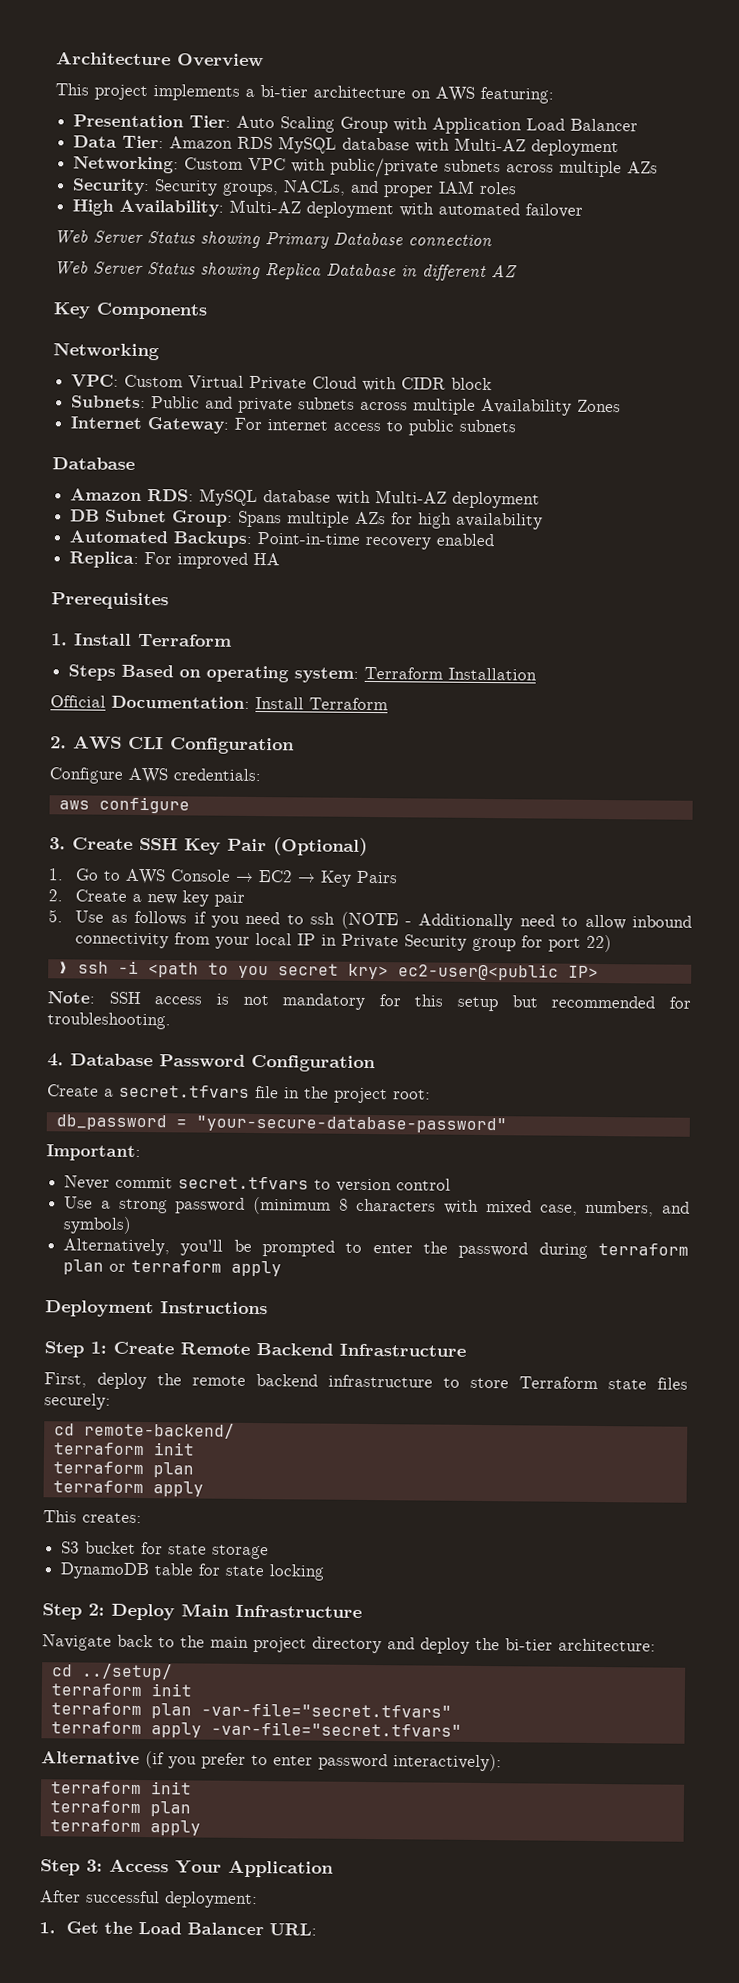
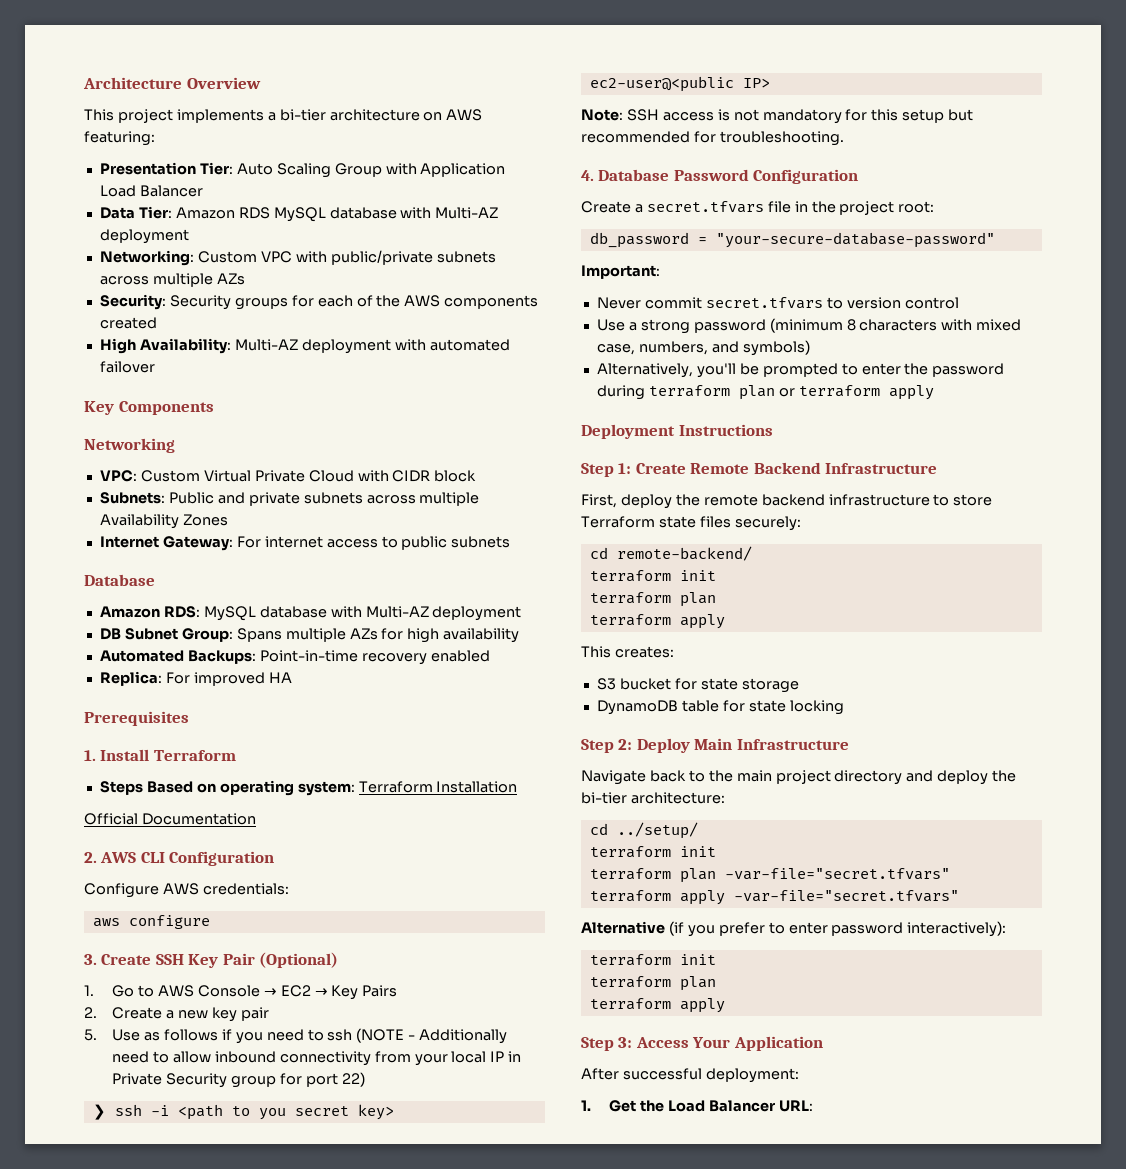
[222,180,518,198] groups, NACLs, and proper IAM roles -> [234,295,539,310] [99,317,157,329] groups for each of the AWS components created
[54,230,492,249] [54,261,517,281] // Web Server Status showing Primary Database connection // Web Server Status showing Replica Database in different AZ -> (155, 367) none
[111,695,388,711] Documentation: Install Terraform -> [141,813,256,825] Documentation
[347,963,389,980] kry> -> [357,1104,394,1120] key>

